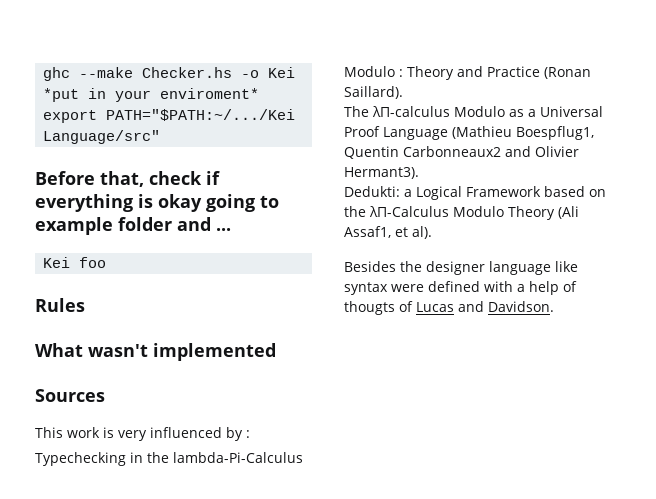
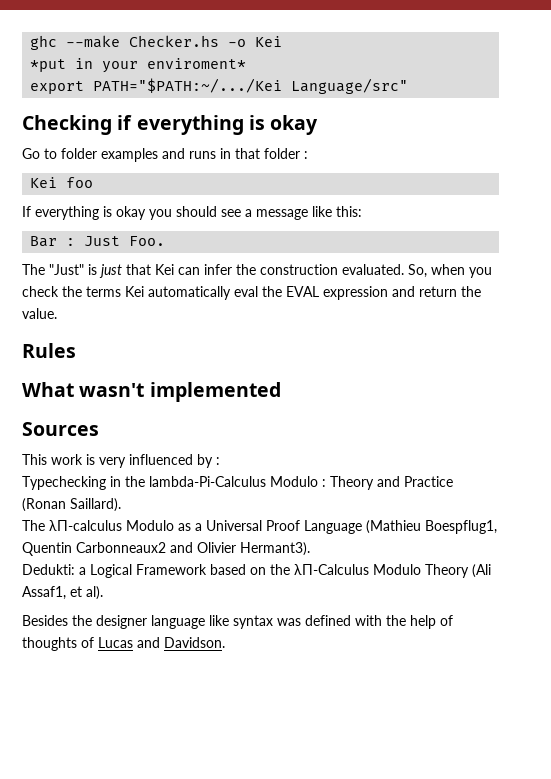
[35,171,202,187] Before that, check -> [22,115,112,135] Checking
[206,194,279,212] [35,217,231,235] [43,257,107,268] going to example folder and ... // Kei foo -> [22,148,308,162] [30,177,94,188] [22,206,362,220] [30,236,166,247] [22,264,492,278] [22,286,481,300] [22,308,57,319] // Go to folder examples and runs in that folder : // Kei foo // If everything is okay you should see a message like this: // Bar : Just Foo. // The "Just" is just that Kei can infer the construction evaluated. So, when you check the terms Kei automatically eval the EVAL expression and return the value.
[391,284,424,292] were -> [277,618,301,626] was
[517,284,525,292] a -> [386,615,406,626] the
[344,301,395,315] thougts -> [22,637,77,651] thoughts

